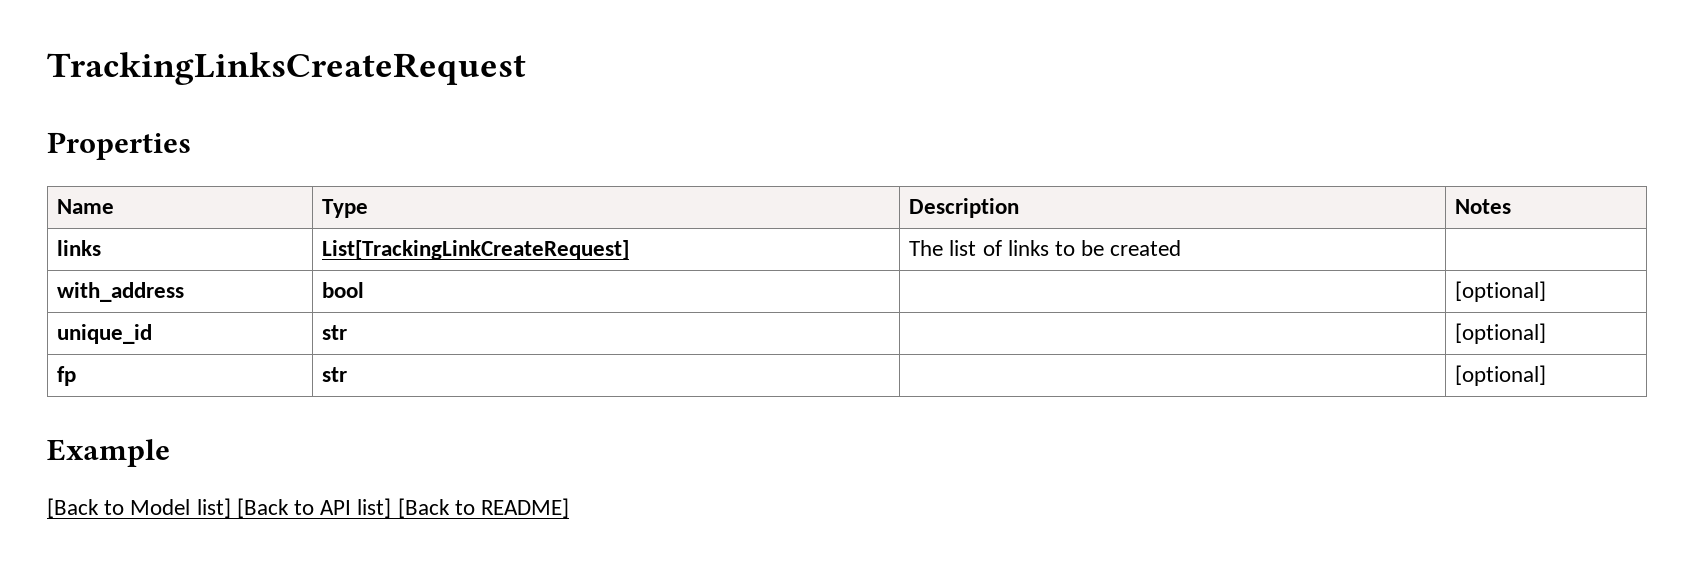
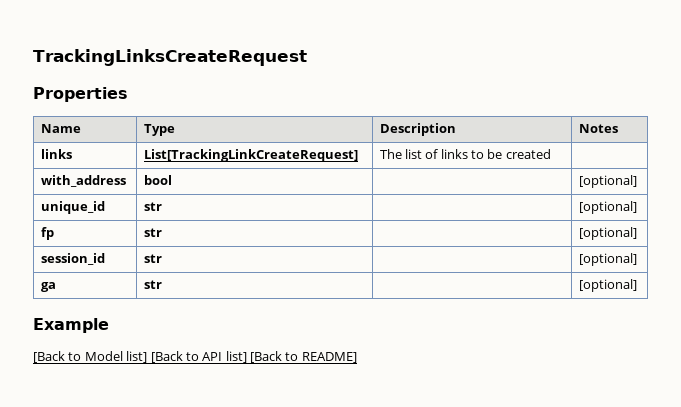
(1547, 375) none -> [40,253,105,265] [143,254,162,263] [578,253,637,266] [40,282,56,292] [143,280,162,289] [578,279,637,292] // session_id | str | | [optional] // ga | str | | [optional]

